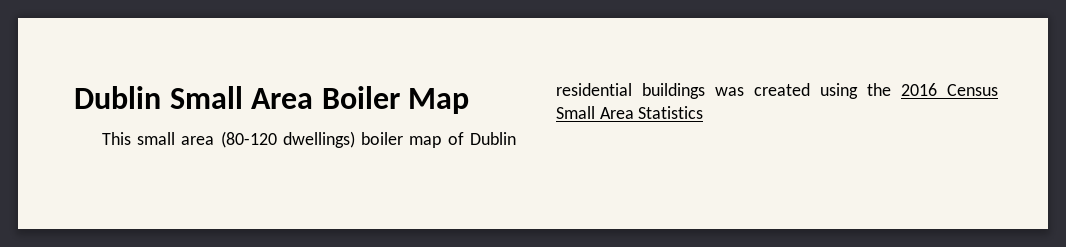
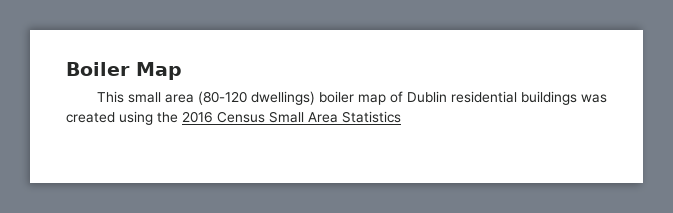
[74,86,314,109] Dublin Small Area -> (66, 69) none

